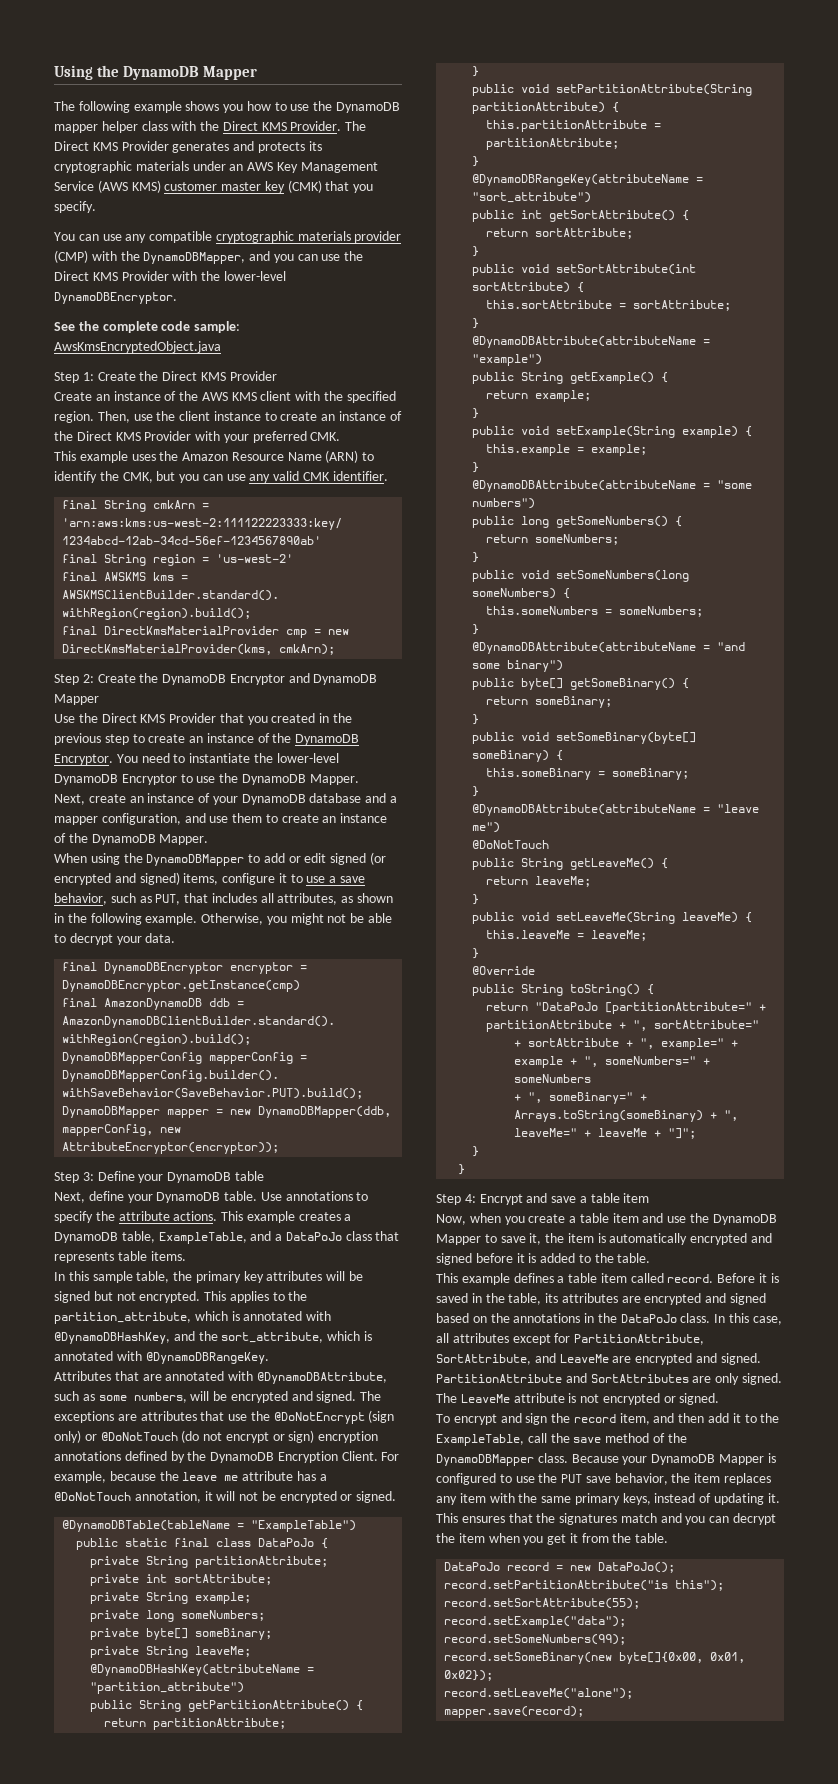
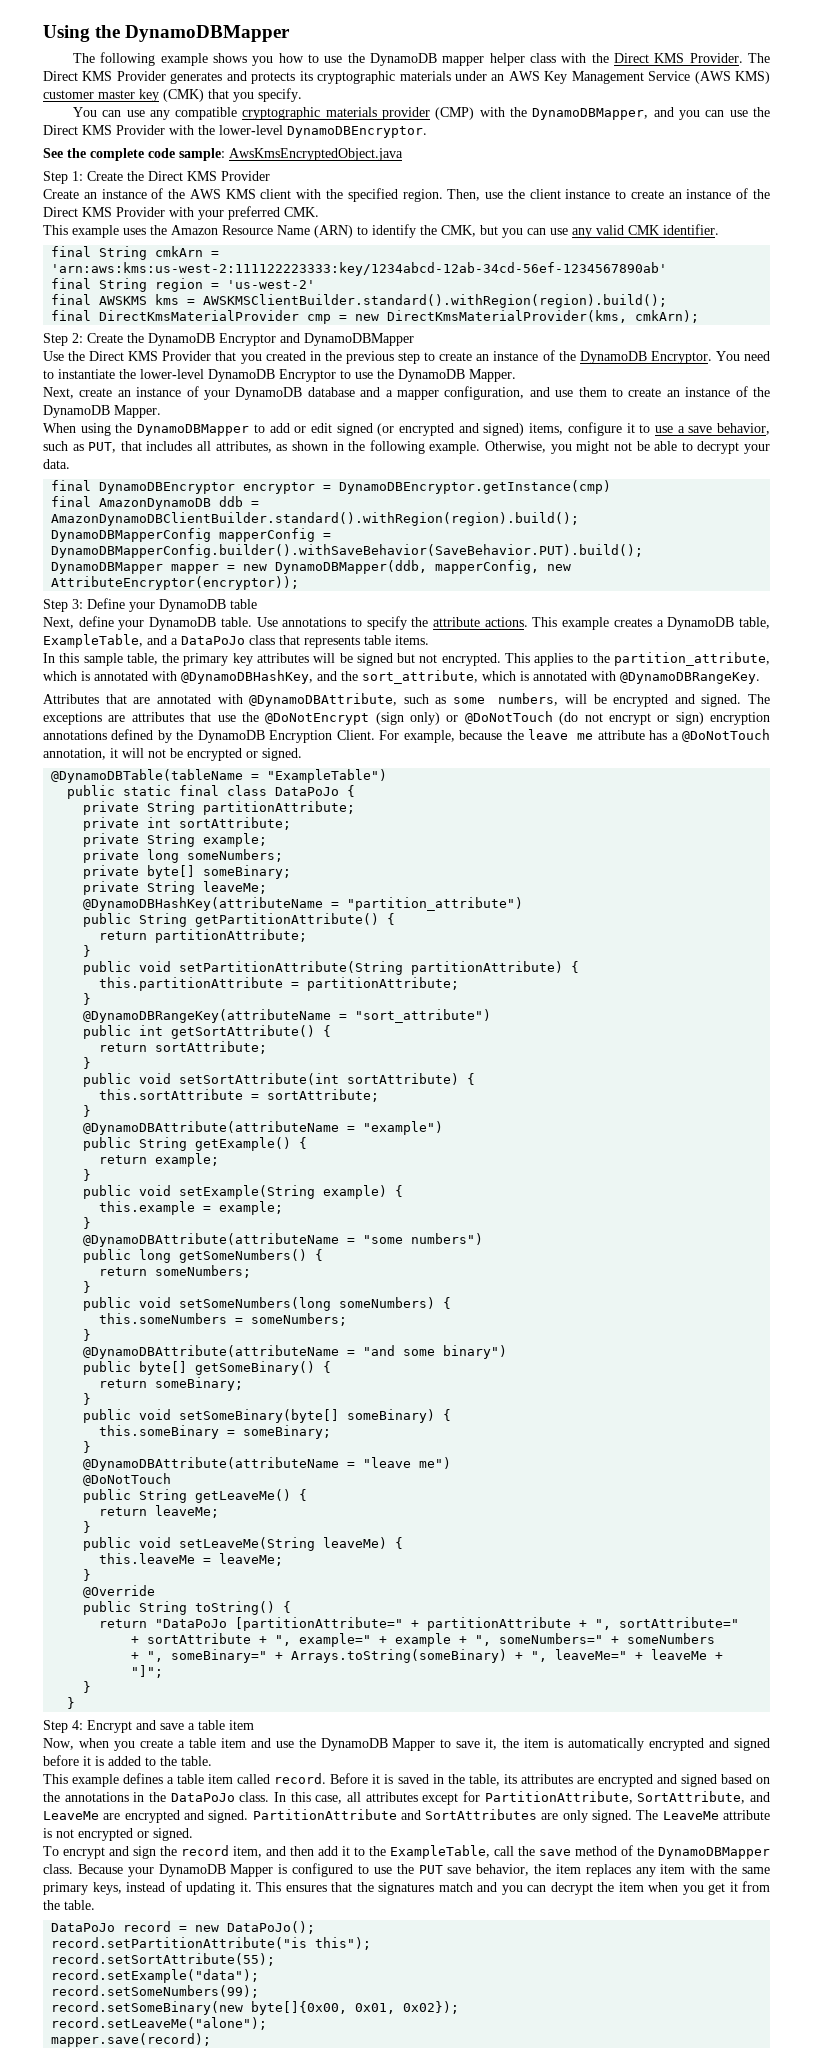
[123,66,258,80] DynamoDB Mapper -> [125,25,291,42] DynamoDBMapper
[313,674,378,685] [54,694,99,705] DynamoDB Mapper -> [304,333,414,346] DynamoDBMapper

